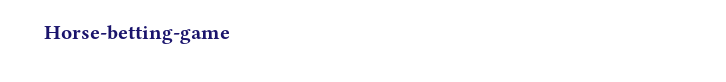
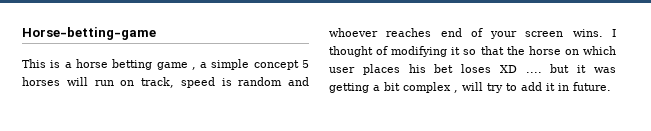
(230, 34) none -> [22,59,310,70] [22,77,309,88] [329,28,616,39] [329,46,616,57] [329,64,616,75] [329,82,611,93] // This is a horse betting game , a simple concept 5 horses will run on track, speed is random and whoever reaches end of your screen wins. I thought of modifying it so that the horse on which user places his bet loses XD .... but it was getting a bit complex , will try to add it in future.

